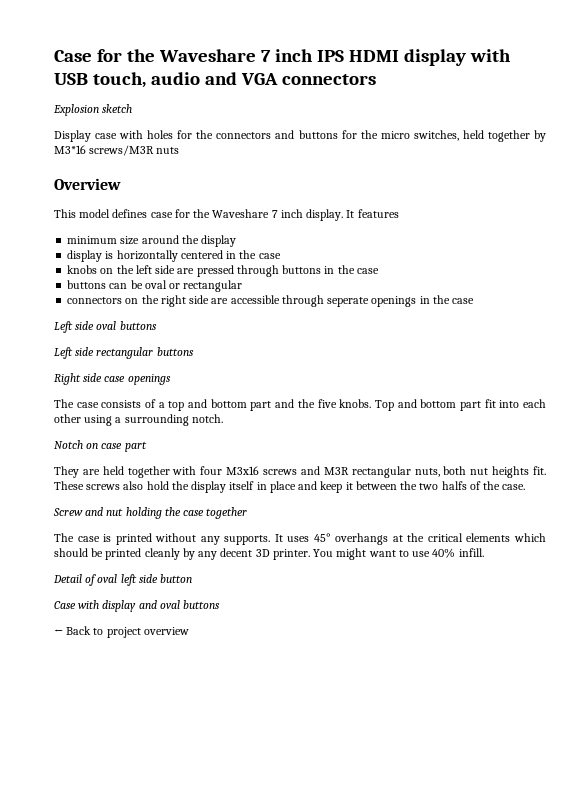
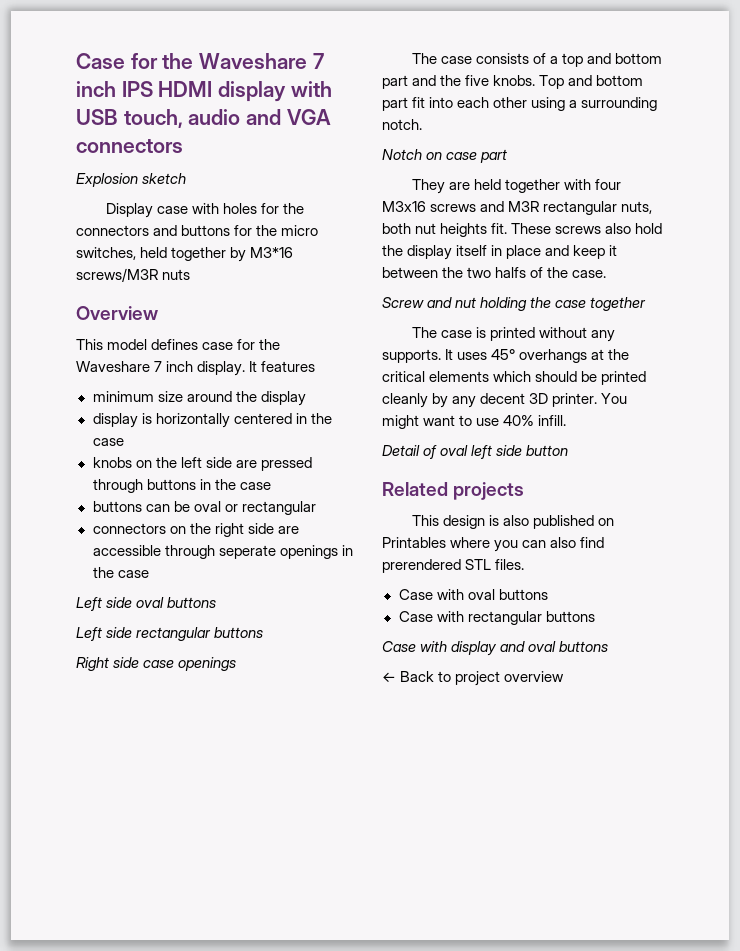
(193, 578) none -> [382,482,525,500] [411,515,614,529] [382,537,605,552] [382,559,525,573] [398,589,548,600] [398,611,595,625] // Related projects // This design is also published on Printables where you can also find prerendered STL files. // Case with oval buttons // Case with rectangular buttons

